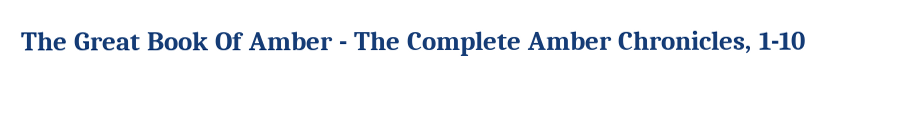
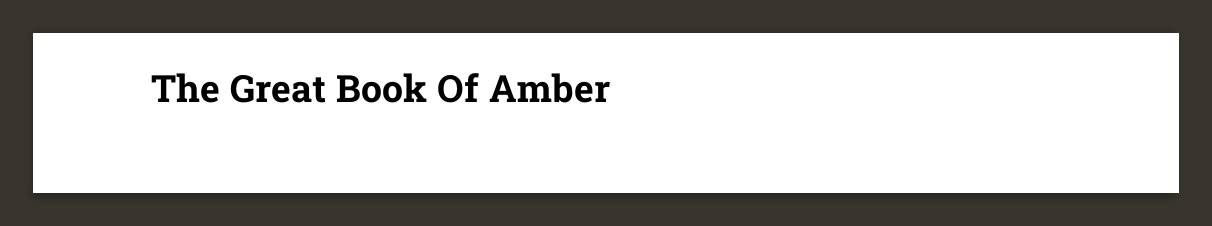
[337,30,805,57] - The Complete Amber Chronicles, 1-10 -> (610, 88) none

